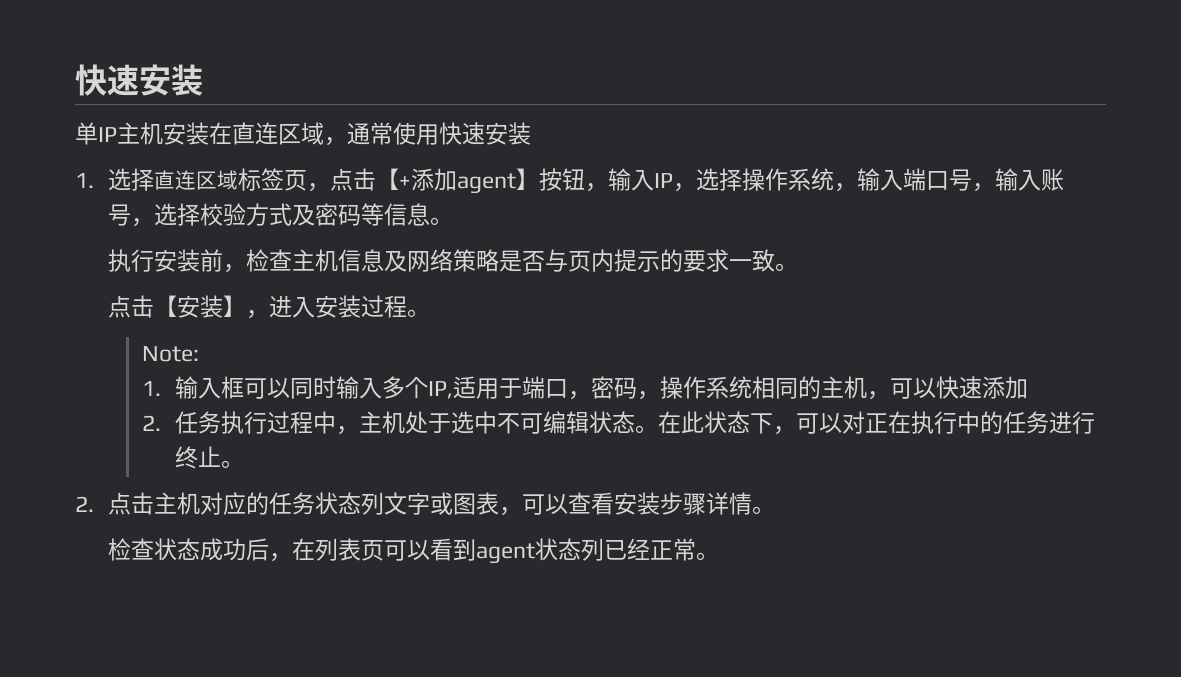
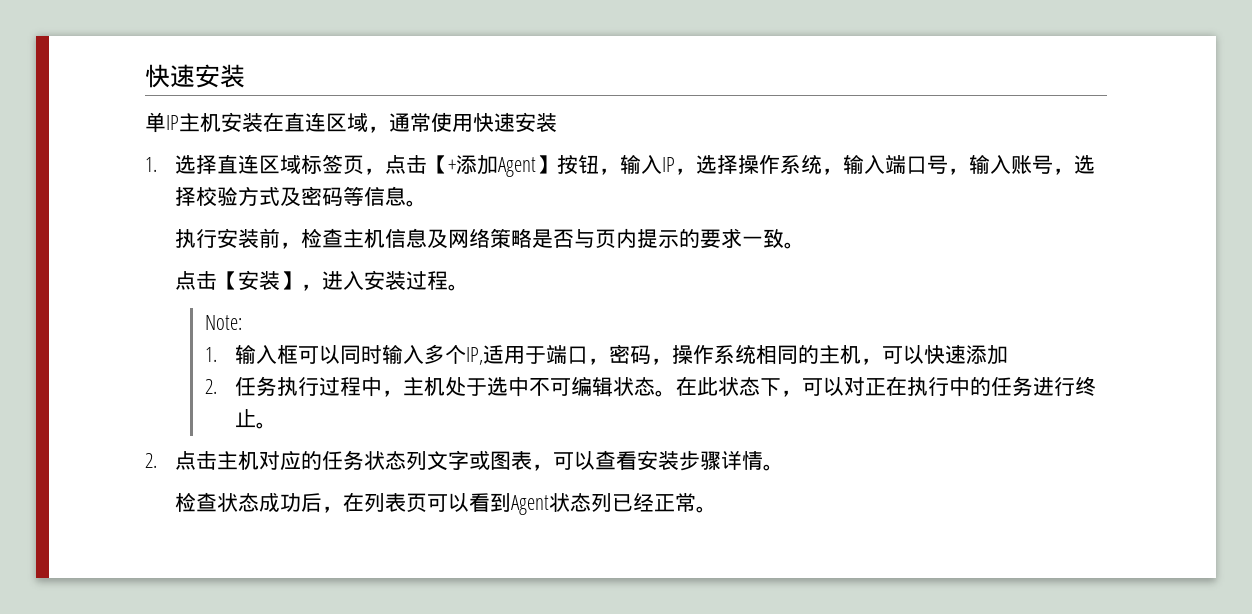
[457,173,517,194] agent -> [497,157,536,177] Agent
[476,543,536,564] agent -> [510,495,549,515] Agent

